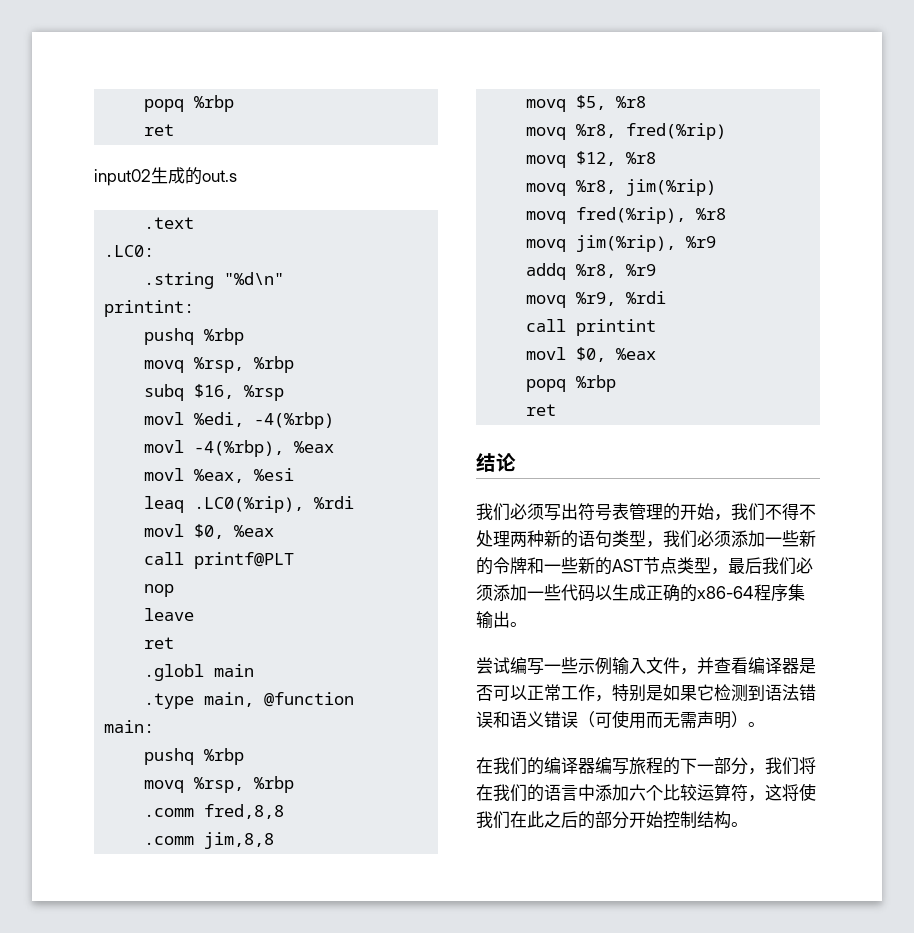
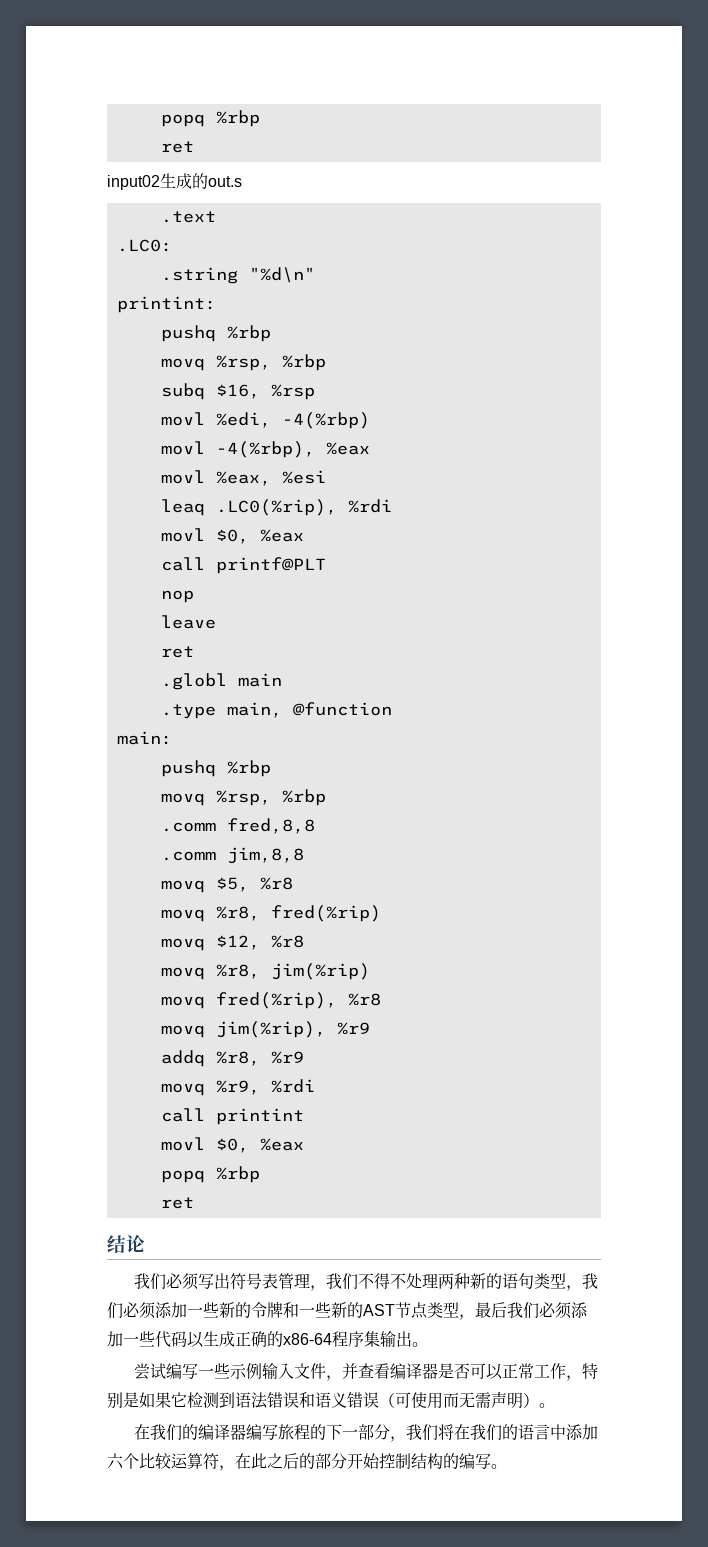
[663,503,714,521] 的开始 -> (310, 1280) none
[765,783,816,801] [476,811,510,829] 这将使我们 -> (235, 1468) none
(731, 820) none -> [443,1453,491,1469] 的编写

